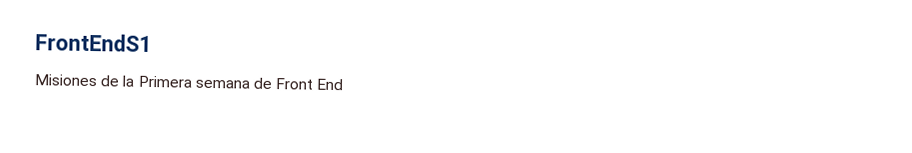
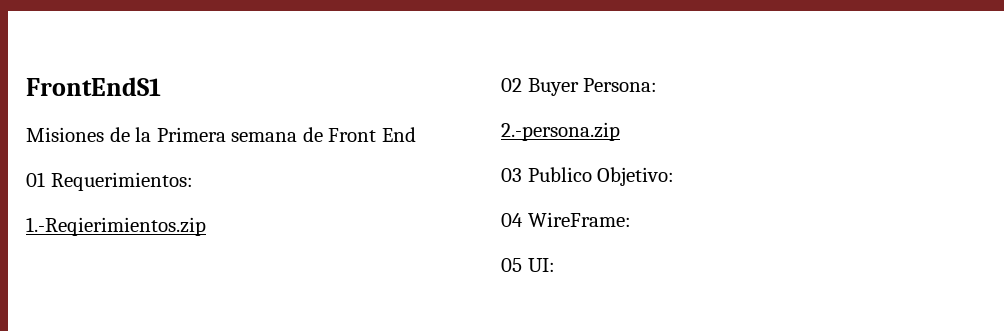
(344, 84) none -> [26,172,193,191] [26,217,206,236] [501,78,658,96] [501,122,620,141] [501,167,675,186] [501,212,631,227] [501,258,555,272] // 01 Requerimientos: // 1.-Reqierimientos.zip // 02 Buyer Persona: // 2.-persona.zip // 03 Publico Objetivo: // 04 WireFrame: // 05 UI:

